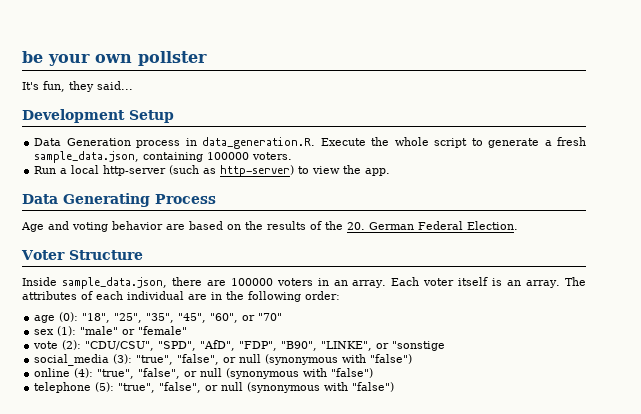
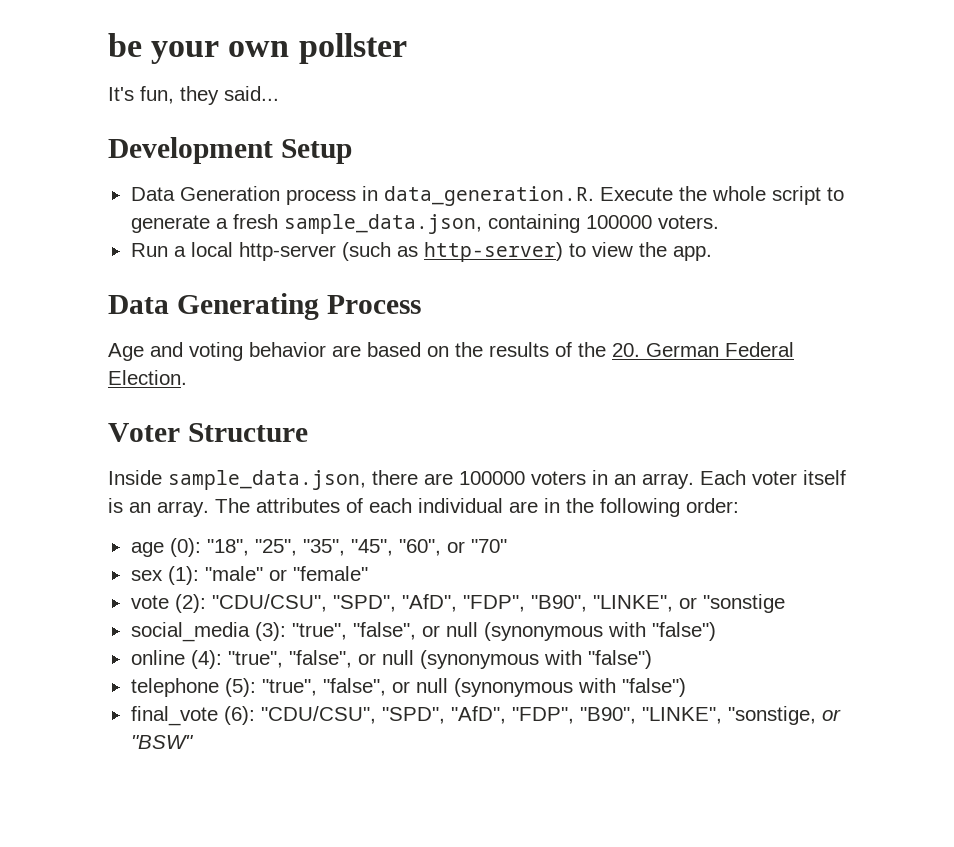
(395, 387) none -> [130,706,841,726] [130,735,194,749] // final_vote (6): "CDU/CSU", "SPD", "AfD", "FDP", "B90", "LINKE", "sonstige, or "BSW"

